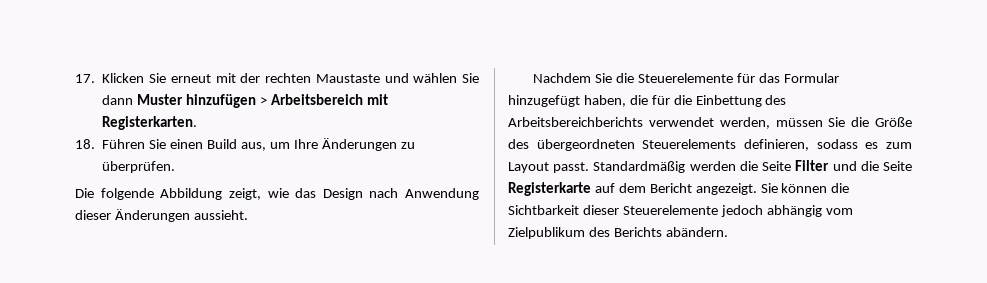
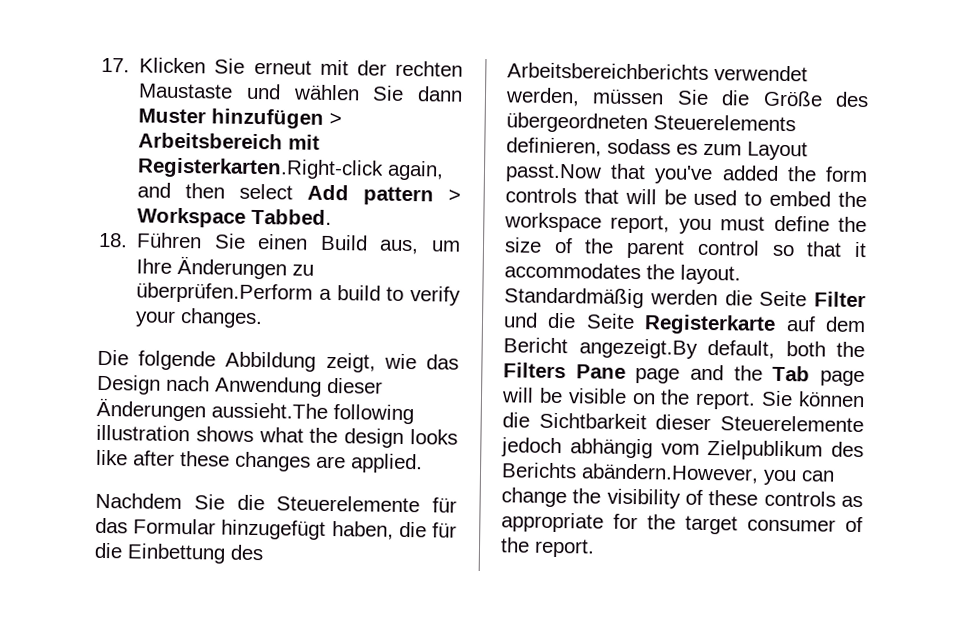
[102,116,198,130] Registerkarten. -> [137,157,445,181] [137,182,461,206] [137,207,333,228] Registerkarten.Right-click again, and then select Add pattern > Workspace Tabbed.
[102,161,176,173] überprüfen. -> [136,282,461,306] [135,308,264,329] überprüfen.Perform a build to verify your changes.
[193,210,248,220] aussieht. -> [211,402,414,425] [96,424,459,448] [96,449,423,474] aussieht.The following illustration shows what the design looks like after these changes are applied.
[553,162,590,173] passt. -> [505,163,868,185] [505,187,867,208] [504,212,867,235] [504,237,867,259] [504,262,741,285] passt.Now that you've added the form controls that will be used to embed the workspace report, you must define the size of the parent control so that it accommodates the layout.
[695,183,757,195] angezeigt. -> [578,338,865,359] [503,362,865,387] [501,387,757,410] angezeigt.By default, both the Filters Pane page and the Tab page will be visible on the report.
[665,227,728,237] abändern. -> [581,463,835,486] [501,487,863,509] [501,512,863,535] [500,537,595,558] abändern.However, you can change the visibility of these controls as appropriate for the target consumer of the report.

